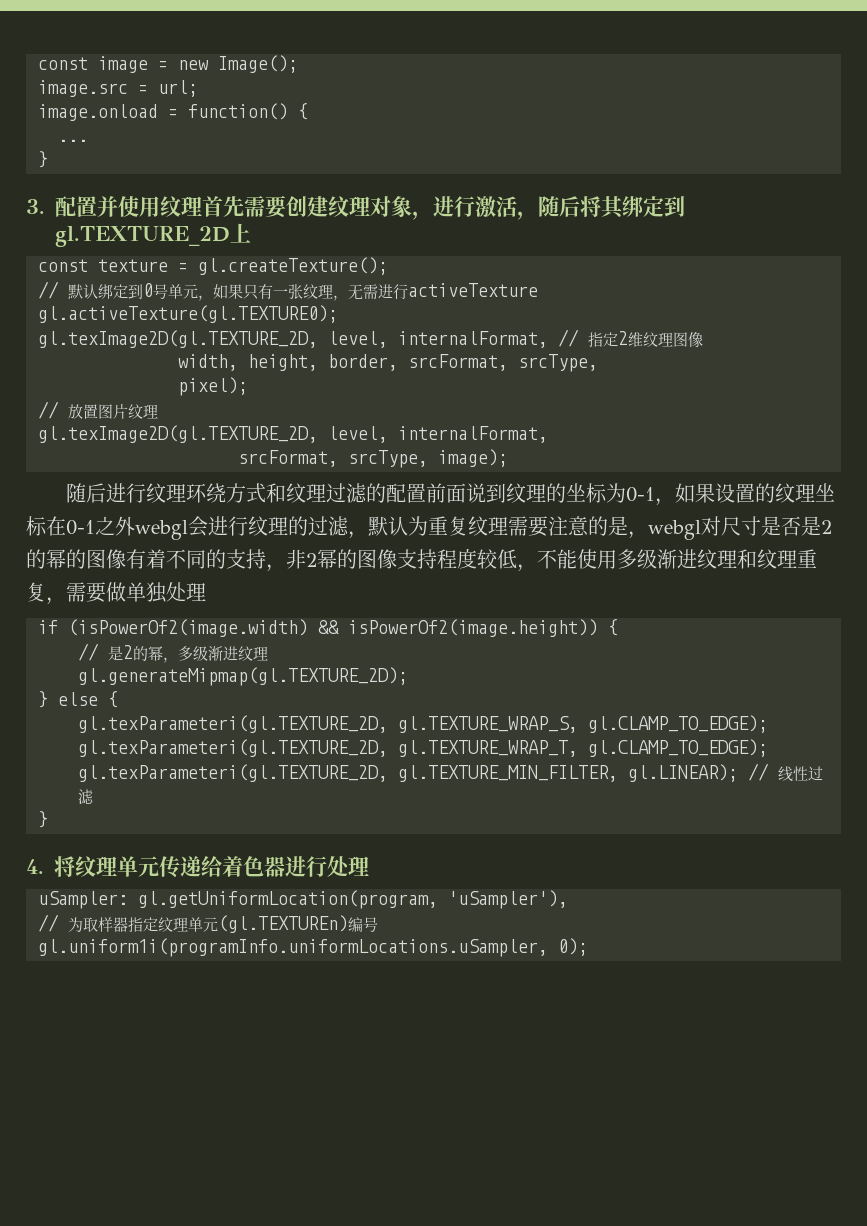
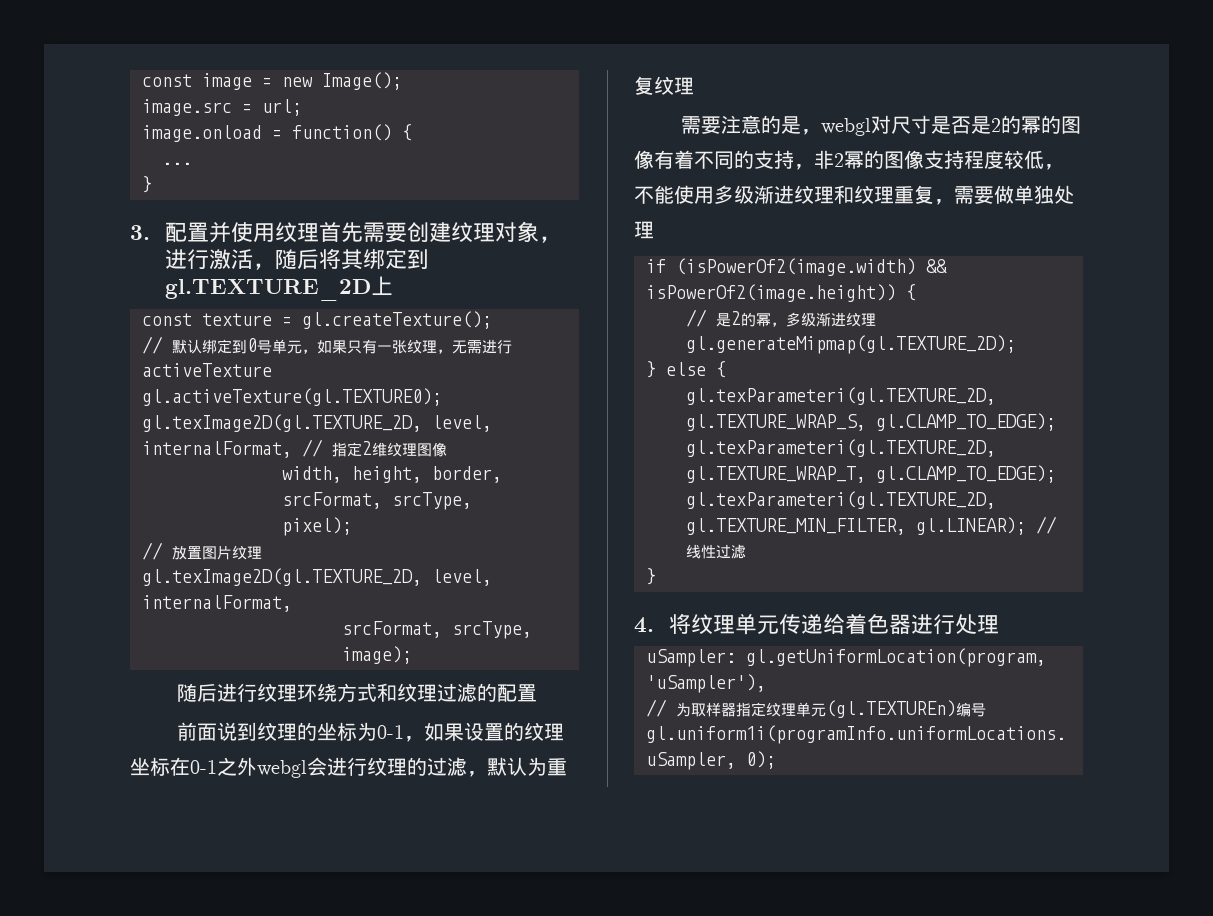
(427, 493) none -> (538, 693) //
(508, 526) none -> (694, 86) //

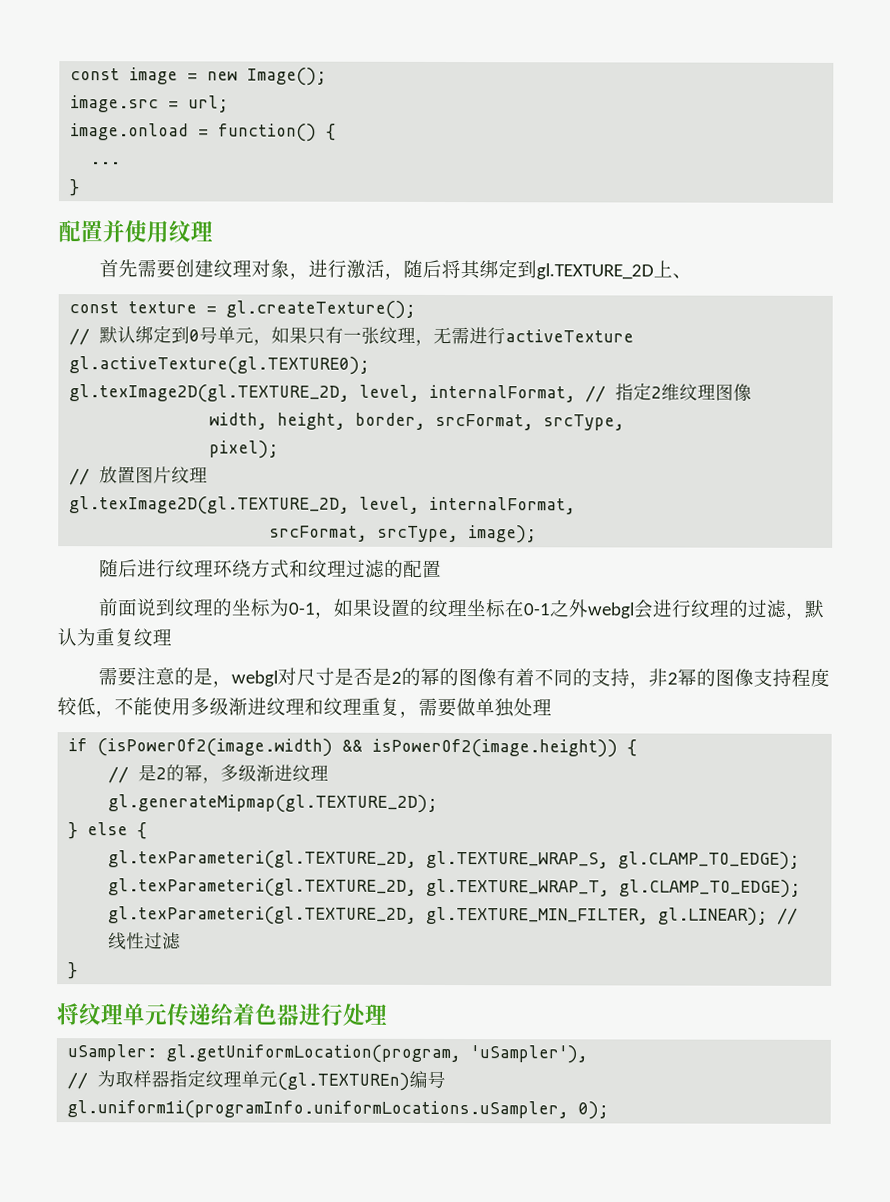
[130,225,150,240] 3. -> (81, 188) none
(319, 232) none -> (213, 231) //
(393, 286) none -> [672,273,693,279] 、
[634,617,654,633] 4. -> (79, 971) none

